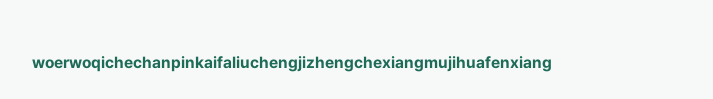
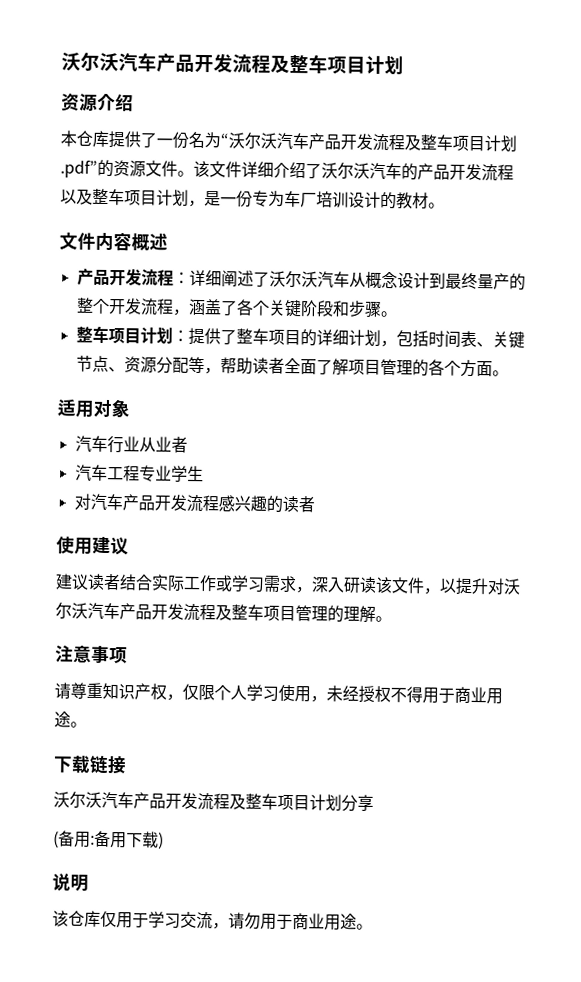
[32,56,552,72] woerwoqichechanpinkaifaliuchengjizhengchexiangmujihuafenxiang -> [61,52,404,75] [61,93,134,112] [60,130,517,152] [60,159,514,182] [60,188,445,210] [59,232,168,252] [76,268,526,291] [75,297,397,318] [75,325,525,349] [75,355,509,378] [57,399,130,418] [74,435,188,454] [74,464,204,483] [73,493,315,513] [56,536,129,556] [55,573,521,596] [55,602,392,623] [55,645,128,664] [54,682,503,705] [54,711,87,728] [53,754,127,775] [53,791,374,812] [53,830,164,850] [52,873,89,892] [52,910,373,931] 沃尔沃汽车产品开发流程及整车项目计划 // 资源介绍 // 本仓库提供了一份名为“沃尔沃汽车产品开发流程及整车项目计划.pdf”的资源文件。该文件详细介绍了沃尔沃汽车的产品开发流程以及整车项目计划，是一份专为车厂培训设计的教材。 // 文件内容概述 // 产品开发流程：详细阐述了沃尔沃汽车从概念设计到最终量产的整个开发流程，涵盖了各个关键阶段和步骤。 // 整车项目计划：提供了整车项目的详细计划，包括时间表、关键节点、资源分配等，帮助读者全面了解项目管理的各个方面。 // 适用对象 // 汽车行业从业者 // 汽车工程专业学生 // 对汽车产品开发流程感兴趣的读者 // 使用建议 // 建议读者结合实际工作或学习需求，深入研读该文件，以提升对沃尔沃汽车产品开发流程及整车项目管理的理解。 // 注意事项 // 请尊重知识产权，仅限个人学习使用，未经授权不得用于商业用途。 // 下载链接 // 沃尔沃汽车产品开发流程及整车项目计划分享 // (备用:备用下载) // 说明 // 该仓库仅用于学习交流，请勿用于商业用途。

